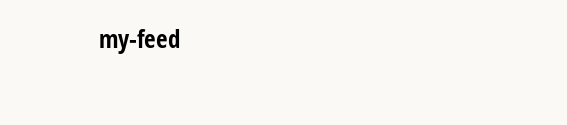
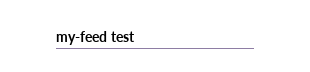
(180, 41) none -> [110,31,135,42] test

